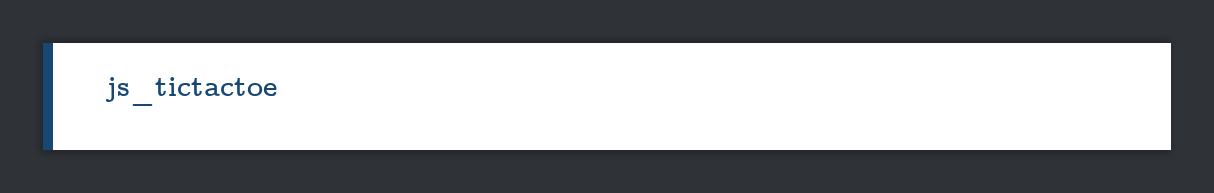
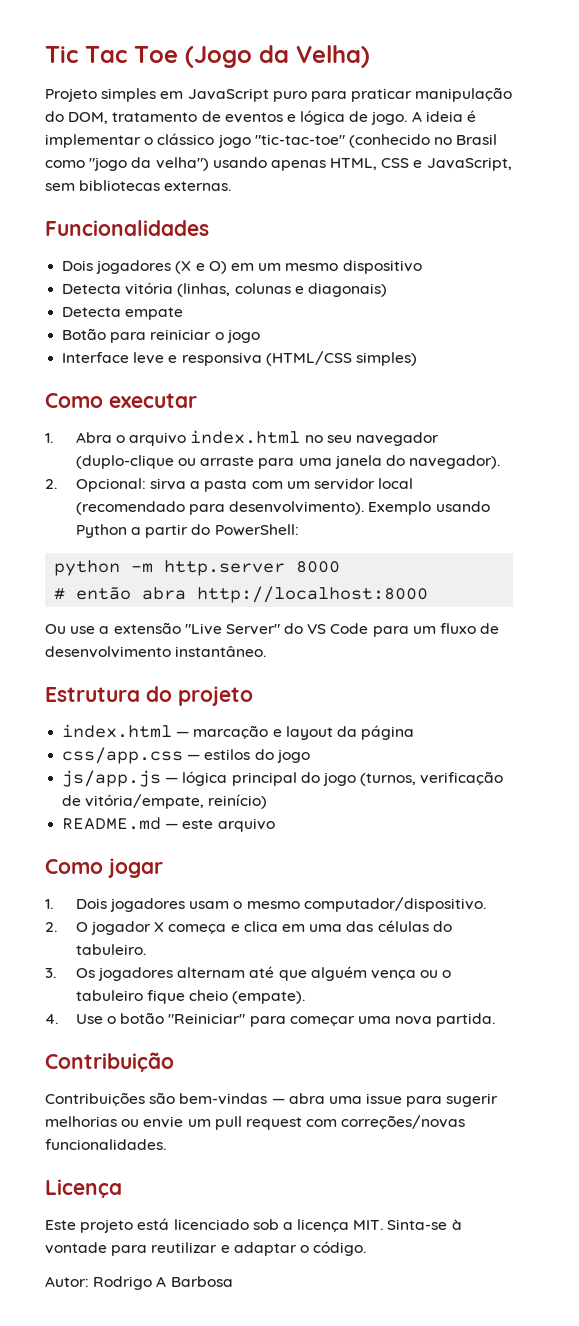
[105,77,277,106] js_tictactoe -> [45,45,370,68] [45,87,513,102] [45,110,477,125] [45,133,498,148] [45,157,512,171] [45,180,232,191] [45,220,209,236] [62,260,422,274] [62,282,387,297] [62,307,184,320] [62,328,260,343] [62,351,417,366] [45,393,197,408] [45,430,440,446] [75,455,501,469] [45,478,414,492] [75,501,490,515] [75,524,299,538] [54,560,341,576] [54,586,429,603] [45,622,500,637] [45,646,267,658] [45,686,253,706] [62,724,415,740] [62,747,310,764] [62,770,504,787] [62,794,268,809] [62,817,275,832] [45,858,163,878] [45,897,486,912] [45,920,452,935] [75,944,146,955] [45,966,452,981] [75,990,306,1004] [45,1012,496,1027] [45,1052,174,1072] [45,1092,499,1107] [45,1115,466,1130] [45,1139,166,1150] [45,1179,122,1198] [45,1218,462,1233] [45,1241,367,1256] [45,1276,233,1290] Tic Tac Toe (Jogo da Velha) // Projeto simples em JavaScript puro para praticar manipulação do DOM, tratamento de eventos e lógica de jogo. A ideia é implementar o clássico jogo "tic-tac-toe" (conhecido no Brasil como "jogo da velha") usando apenas HTML, CSS e JavaScript, sem bibliotecas externas. // Funcionalidades // Dois jogadores (X e O) em um mesmo dispositivo // Detecta vitória (linhas, colunas e diagonais) // Detecta empate // Botão para reiniciar o jogo // Interface leve e responsiva (HTML/CSS simples) // Como executar // 1. Abra o arquivo index.html no seu navegador (duplo-clique ou arraste para uma janela do navegador). // 2. Opcional: sirva a pasta com um servidor local (recomendado para desenvolvimento). Exemplo usando Python a partir do PowerShell: // python -m http.server 8000 // # então abra http://localhost:8000 // Ou use a extensão "Live Server" do VS Code para um fluxo de desenvolvimento instantâneo. // Estrutura do projeto // index.html — marcação e layout da página // css/app.css — estilos do jogo // js/app.js — lógica principal do jogo (turnos, verificação de vitória/empate, reinício) // README.md — este arquivo // Como jogar // 1. Dois jogadores usam o mesmo computador/dispositivo. // 2. O jogador X começa e clica em uma das células do tabuleiro. // 3. Os jogadores alternam até que alguém vença ou o tabuleiro fique cheio (empate). // 4. Use o botão "Reiniciar" para começar uma nova partida. // Contribuição // Contribuições são bem-vindas — abra uma issue para sugerir melhorias ou envie um pull request com correções/novas funcionalidades. // Licença // Este projeto está licenciado sob a licença MIT. Sinta-se à vontade para reutilizar e adaptar o código. // Autor: Rodrigo A Barbosa

